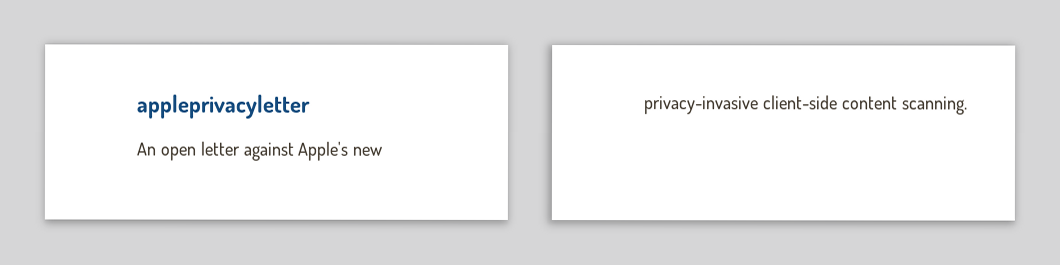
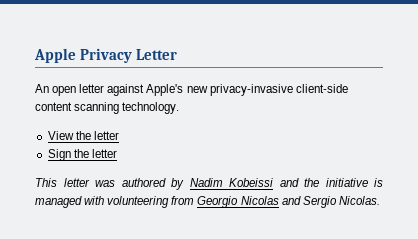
[137,94,311,119] appleprivacyletter -> [34,48,177,63] Apple Privacy Letter
[901,96,968,115] scanning. -> [74,102,180,114] [47,131,119,140] [47,149,117,161] [35,178,383,190] [35,196,380,208] scanning technology. // View the letter // Sign the letter // This letter was authored by Nadim Kobeissi and the initiative is managed with volunteering from Georgio Nicolas and Sergio Nicolas.

